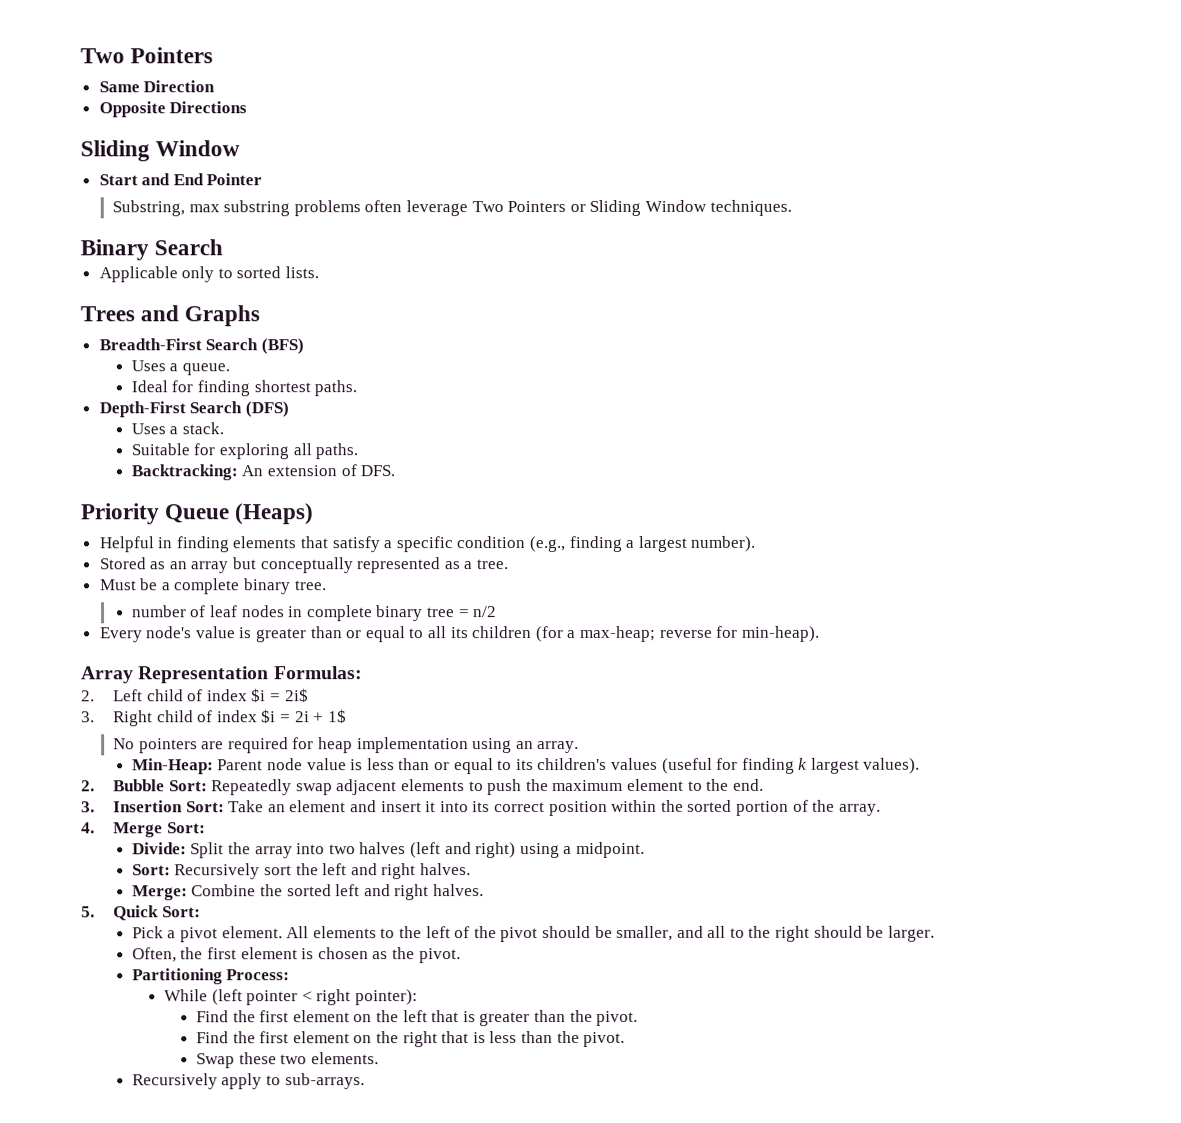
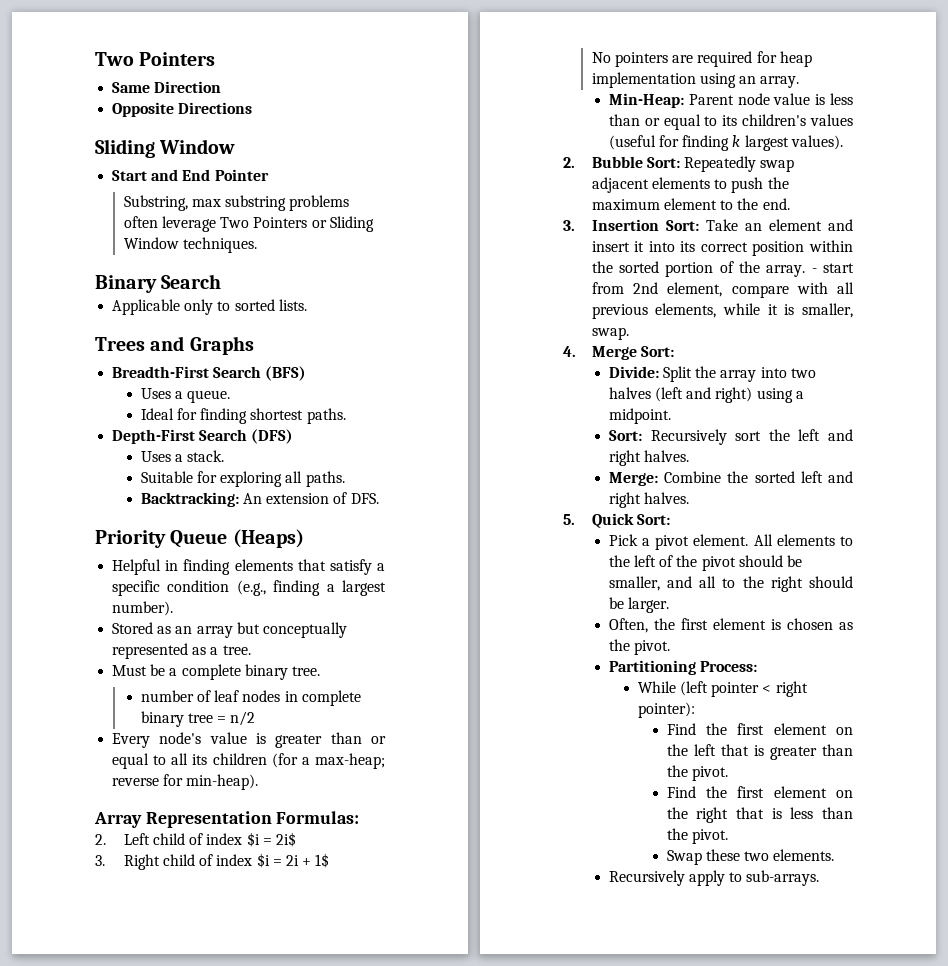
(881, 809) none -> [811,263,854,273] [591,282,854,298] [591,303,853,319] [591,327,629,340] - start from 2nd element, compare with all previous elements, while it is smaller, swap.

